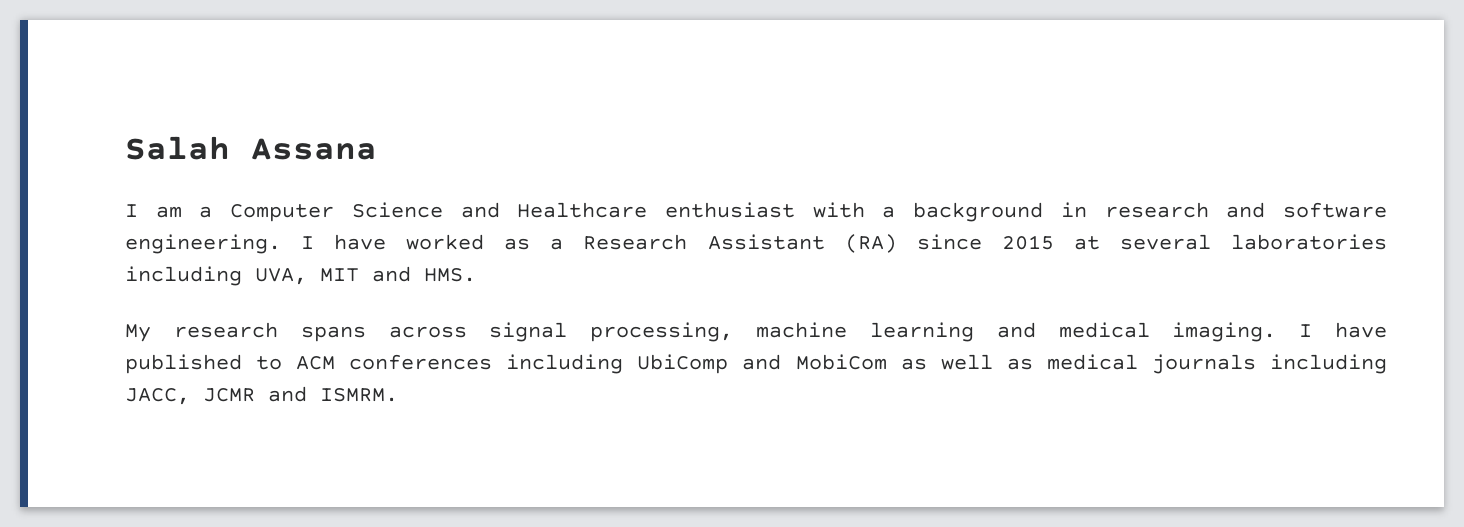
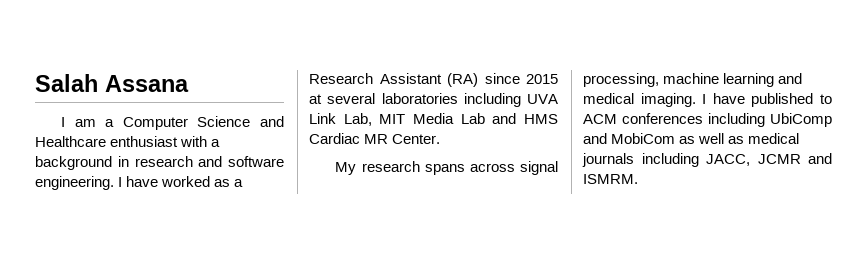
[255,266,476,285] UVA, MIT and HMS. -> [527,94,558,104] [309,113,558,126] [309,133,441,144] UVA Link Lab, MIT Media Lab and HMS Cardiac MR Center.

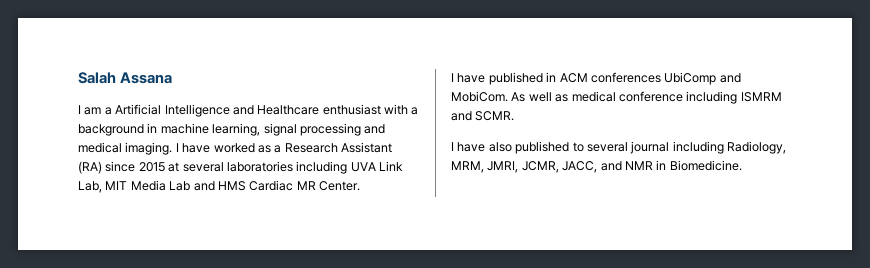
[122,116,251,130] Computer Science -> [115,104,230,117] Artificial Intelligence
[134,156,284,167] [35,176,114,190] research and software engineering. -> [160,123,386,136] [78,142,173,155] machine learning, signal processing and medical imaging.
[335,161,558,175] [583,73,803,87] [583,93,696,107] My research spans across signal processing, machine learning and medical imaging. -> (360, 186) none
[820,94,832,104] to -> [546,72,557,82] in
[708,113,765,127] including -> (661, 77) none
[611,133,696,144] MobiCom as -> [451,91,526,102] MobiCom. As
[582,153,832,167] [583,174,638,184] journals including JACC, JCMR and ISMRM. -> [618,91,782,104] [451,111,515,121] [451,141,786,154] [451,160,742,173] conference including ISMRM and SCMR. // I have also published to several journal including Radiology, MRM, JMRI, JCMR, JACC, and NMR in Biomedicine.

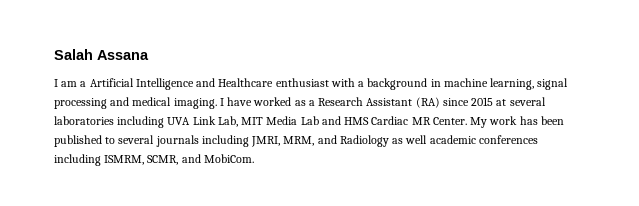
[451,72,741,85] [451,91,782,104] [451,111,515,121] [451,141,786,154] [451,160,742,173] // I have published in ACM conferences UbiComp and MobiCom. As well as medical conference including ISMRM and SCMR. // I have also published to several journal including Radiology, MRM, JMRI, JCMR, JACC, and NMR in Biomedicine. -> [470,116,564,128] [54,135,538,147] [54,154,254,166] My work has been published to several journals including JMRI, MRM, and Radiology as well academic conferences including ISMRM, SCMR, and MobiCom.

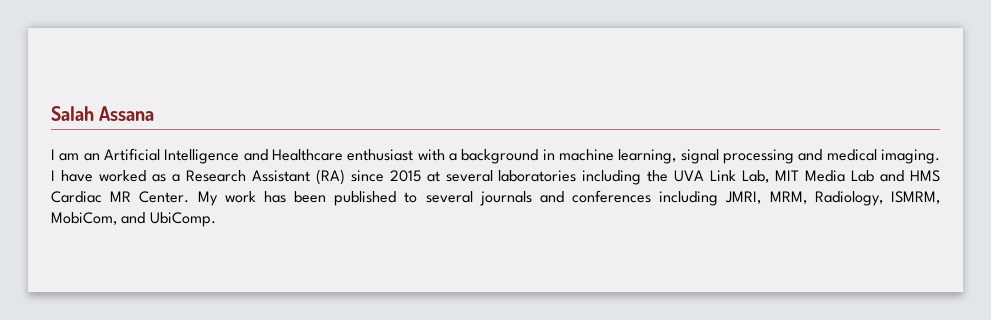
[80,81,87,87] a -> [83,153,100,161] an
(165, 122) none -> [647,170,669,182] the
(199, 141) none -> [539,190,652,203] and conferences
[317,135,538,147] [54,154,254,166] and Radiology as well academic conferences including ISMRM, SCMR, and MobiCom. -> [814,191,940,206] [51,212,216,227] Radiology, ISMRM, MobiCom, and UbiComp.

